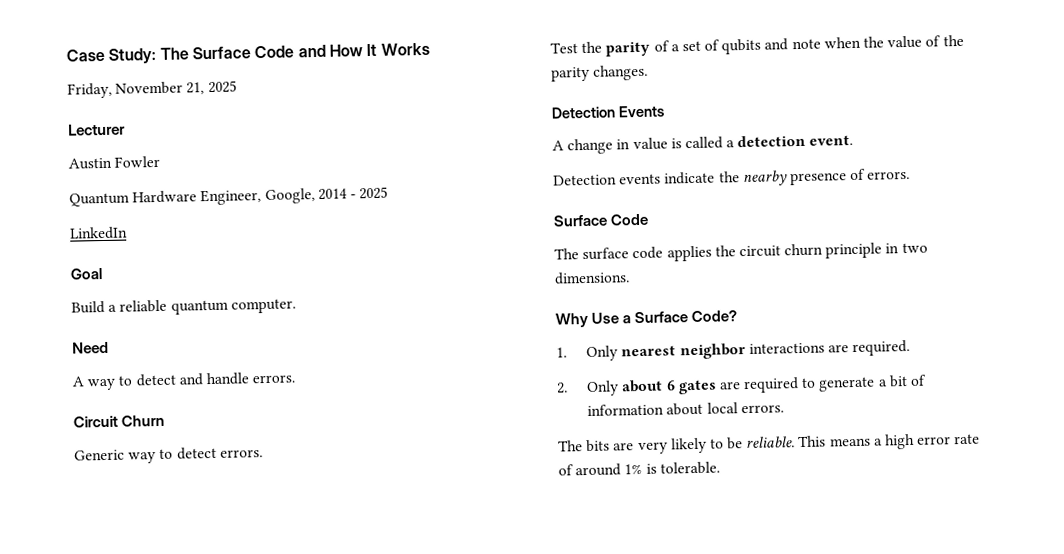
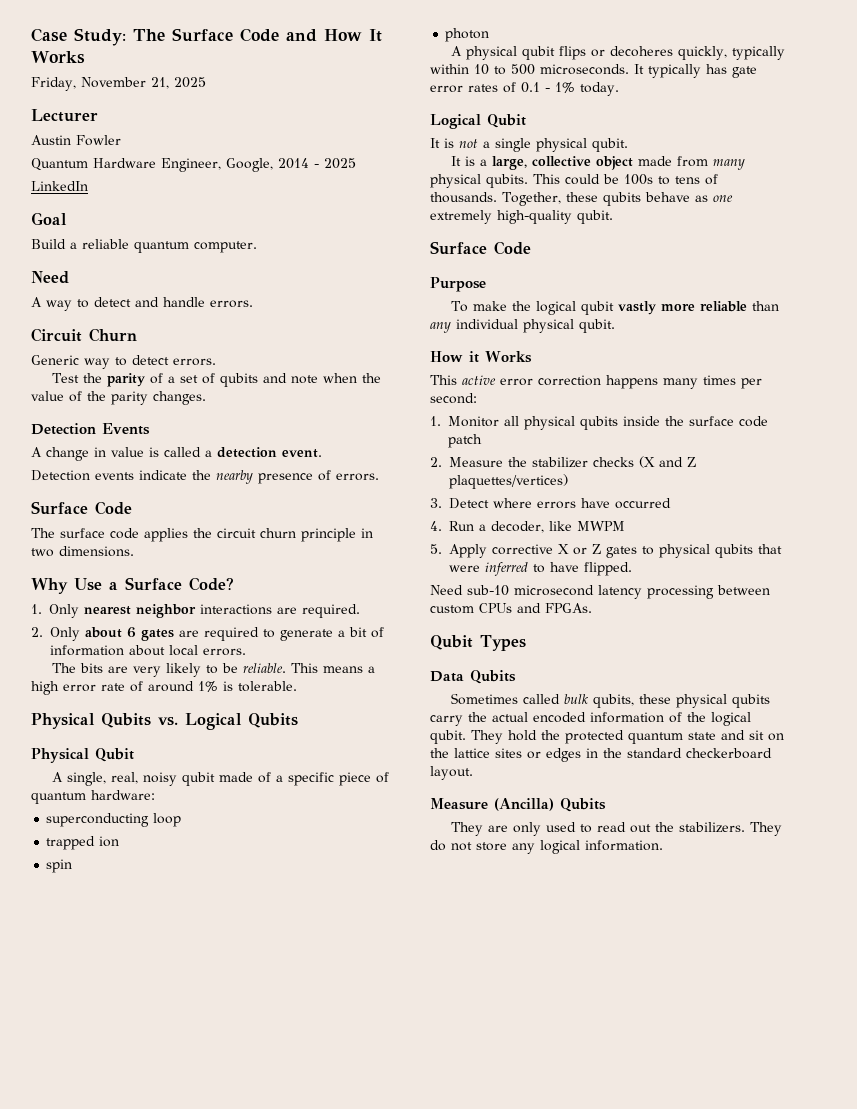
(720, 468) none -> [31,713,298,730] [31,748,134,763] [51,772,389,786] [31,790,155,804] [46,813,182,827] [46,836,120,850] [46,859,73,873] [445,28,490,42] [450,46,785,60] [430,64,757,78] [430,82,619,96] [430,114,526,129] [430,138,628,152] [450,156,745,170] [430,174,718,188] [430,192,733,206] [430,210,613,224] [430,241,531,255] [430,277,486,292] [450,301,779,315] [430,319,615,333] [430,351,532,363] [430,375,762,389] [430,393,477,404] [430,416,768,430] [448,434,482,448] [430,456,696,468] [449,474,568,489] [430,498,671,509] [430,521,625,533] [430,544,782,558] [449,562,632,576] [430,585,770,599] [430,603,592,614] [430,635,526,651] [430,670,516,684] [450,693,770,708] [430,712,751,726] [430,730,784,744] [430,748,772,762] [430,766,473,780] [430,798,606,812] [450,822,782,836] [430,840,663,854] // Physical Qubits vs. Logical Qubits // Physical Qubit // A single, real, noisy qubit made of a specific piece of quantum hardware: // superconducting loop // trapped ion // spin // photon // A physical qubit flips or decoheres quickly, typically within 10 to 500 microseconds. It typically has gate error rates of 0.1 - 1% today. // Logical Qubit // It is not a single physical qubit. // It is a large, collective object made from many physical qubits. This could be 100s to tens of thousands. Together, these qubits behave as one extremely high-quality qubit. // Surface Code // Purpose // To make the logical qubit vastly more reliable than any individual physical qubit. // How it Works // This active error correction happens many times per second: // 1. Monitor all physical qubits inside the surface code patch // 2. Measure the stabilizer checks (X and Z plaquettes/vertices) // 3. Detect where errors have occurred // 4. Run a decoder, like MWPM // 5. Apply corrective X or Z gates to physical qubits that were inferred to have flipped. // Need sub-10 microsecond latency processing between custom CPUs and FPGAs. // Qubit Types // Data Qubits // Sometimes called bulk qubits, these physical qubits carry the actual encoded information of the logical qubit. They hold the protected quantum state and sit on the lattice sites or edges in the standard checkerboard layout. // Measure (Ancilla) Qubits // They are only used to read out the stabilizers. They do not store any logical information.

